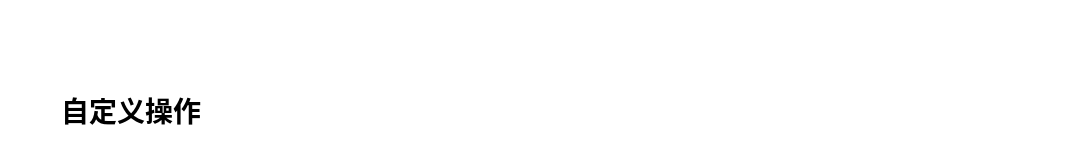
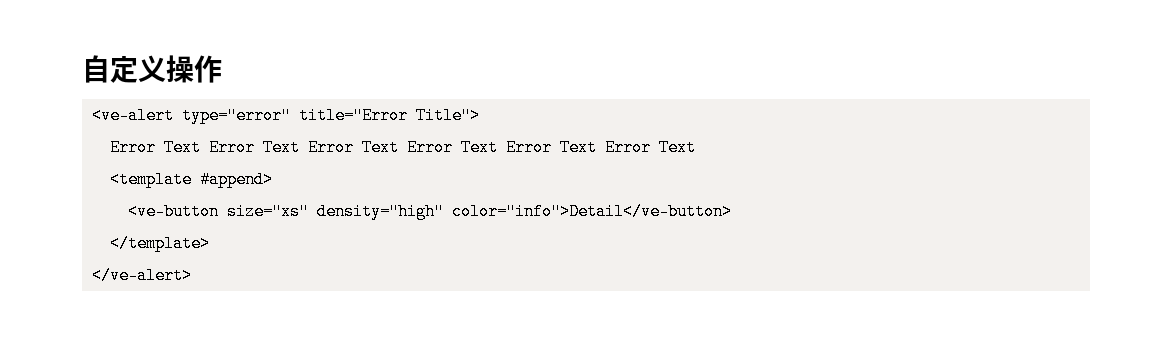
(201, 111) none -> [92,107,481,124] [110,139,697,156] [110,171,274,188] [128,203,733,220] [110,235,211,252] [92,267,193,284] // <ve-alert type="error" title="Error Title"> // Error Text Error Text Error Text Error Text Error Text Error Text // <template #append> // <ve-button size="xs" density="high" color="info">Detail</ve-button> // </template> // </ve-alert>

